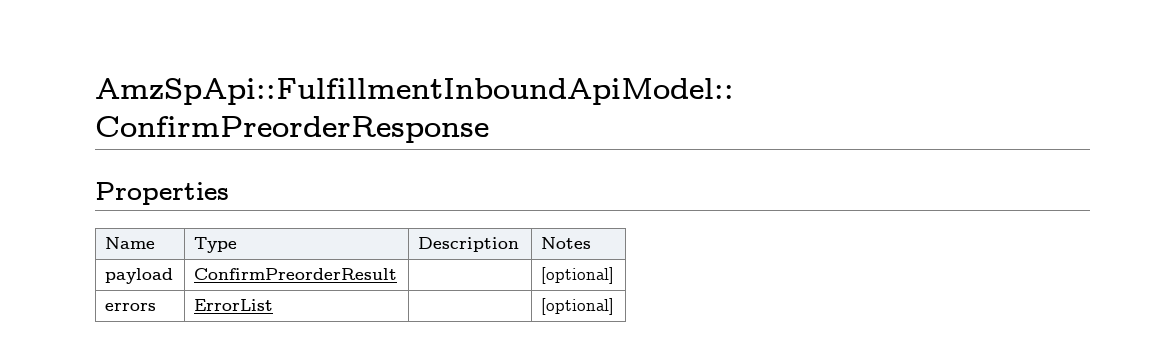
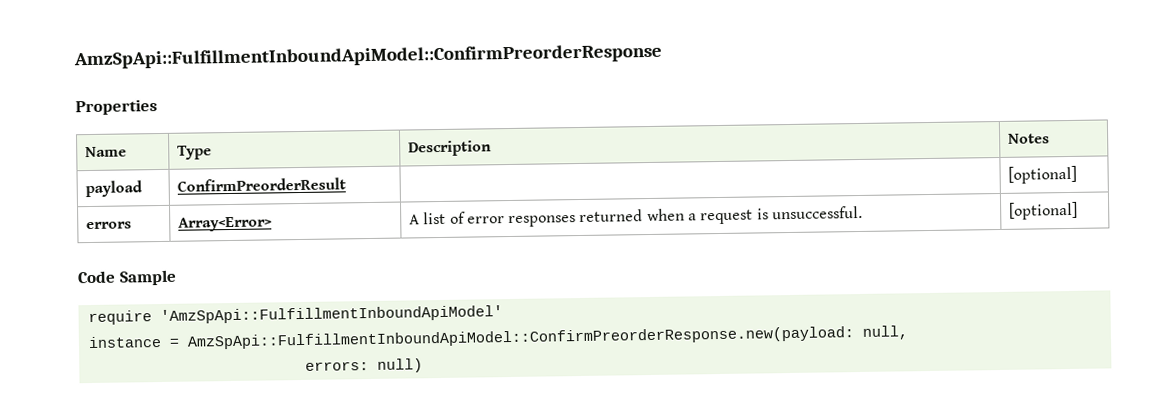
[194,299,274,311] [541,298,615,315] ErrorList | | [optional] -> [177,216,272,232] [408,205,864,228] [1008,201,1078,220] [77,269,177,286] [87,305,503,326] [87,325,908,350] [304,358,423,373] Array<Error> | A list of error responses returned when a request is unsuccessful. | [optional] // Code Sample // require 'AmzSpApi::FulfillmentInboundApiModel' // instance = AmzSpApi::FulfillmentInboundApiModel::ConfirmPreorderResponse.new(payload: null, // errors: null)

